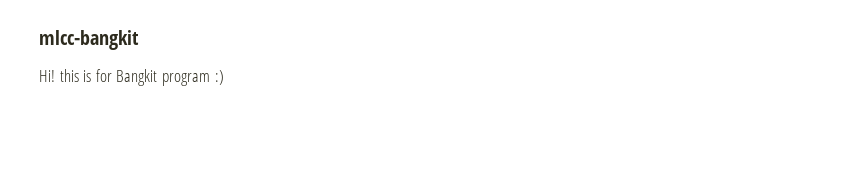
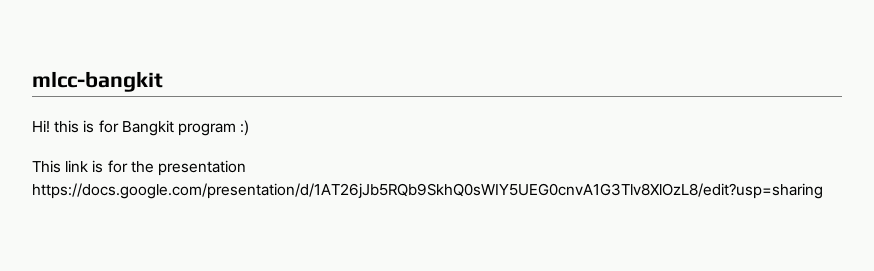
(224, 77) none -> [32,160,246,176] [32,183,823,199] // This link is for the presentation https://docs.google.com/presentation/d/1AT26jJb5RQb9SkhQ0sWIY5UEG0cnvA1G3Tlv8XlOzL8/edit?usp=sharing

